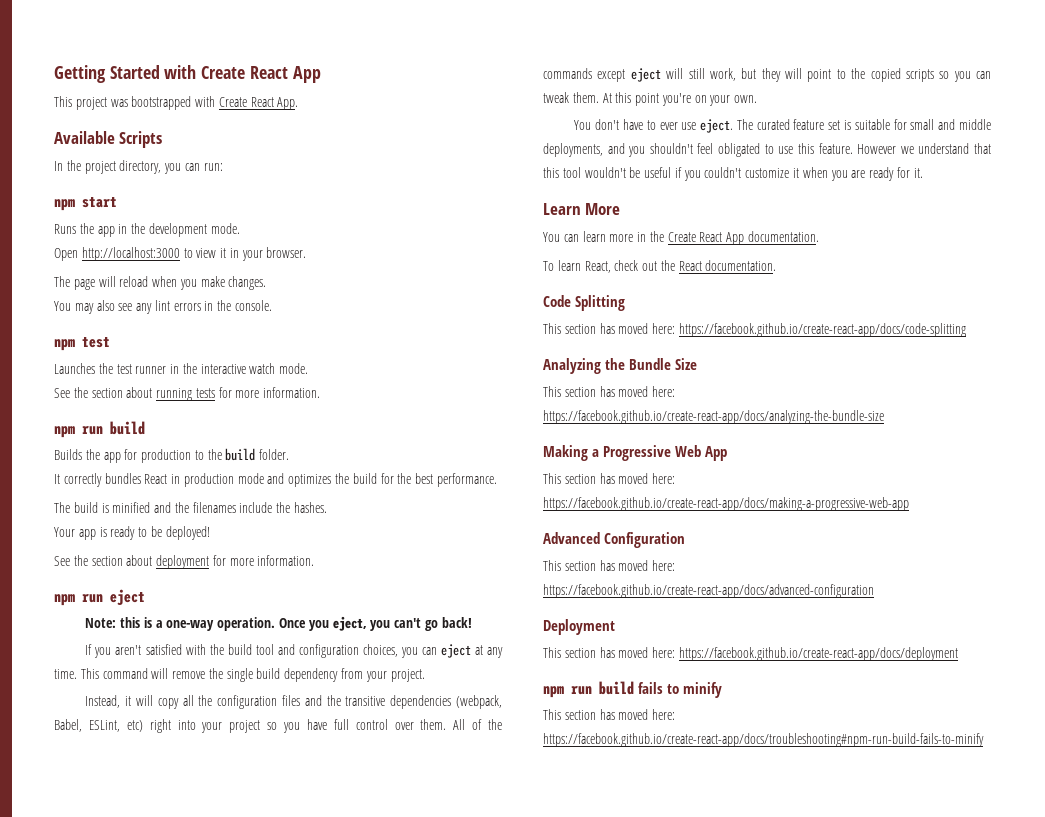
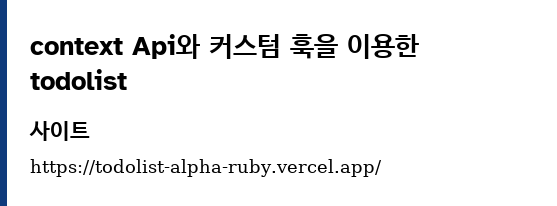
[54,65,321,83] [54,96,299,110] [54,131,163,148] [54,160,223,174] [54,197,117,211] [54,223,240,237] [54,247,307,261] [54,276,267,290] [54,300,273,314] [54,337,110,351] [54,363,309,374] [54,387,321,401] [54,421,145,438] [54,448,290,463] [54,473,497,487] [54,502,328,513] [54,526,210,540] [54,555,315,569] [54,589,145,606] [85,616,472,631] [85,644,504,658] [54,668,425,682] [85,695,502,709] [54,719,502,733] [543,68,991,82] [543,92,758,106] [574,119,991,133] [543,143,992,157] [543,167,923,181] [543,203,621,215] [543,231,820,245] [543,260,777,273] [543,295,626,311] [543,323,966,337] [543,358,698,374] [543,386,676,397] [543,410,884,424] [543,445,728,461] [543,473,676,484] [543,497,909,511] [543,532,686,548] [543,560,676,571] [543,584,874,598] [543,619,615,635] [543,647,958,661] [543,681,723,698] [543,709,676,720] [543,733,984,747] Getting Started with Create React App // This project was bootstrapped with Create React App. // Available Scripts // In the project directory, you can run: // npm start // Runs the app in the development mode. // Open http://localhost:3000 to view it in your browser. // The page will reload when you make changes. // You may also see any lint errors in the console. // npm test // Launches the test runner in the interactive watch mode. // See the section about running tests for more information. // npm run build // Builds the app for production to the build folder. // It correctly bundles React in production mode and optimizes the build for the best performance. // The build is minified and the filenames include the hashes. // Your app is ready to be deployed! // See the section about deployment for more information. // npm run eject // Note: this is a one-way operation. Once you eject, you can't go back! // If you aren't satisfied with the build tool and configuration choices, you can eject at any time. This command will remove the single build dependency from your project. // Instead, it will copy all the configuration files and the transitive dependencies (webpack, Babel, ESLint, etc) right into your project so you have full control over them. All of the commands except eject will still work, but they will point to the copied scripts so you can tweak them. At this point you're on your own. // You don't have to ever use eject. The curated feature set is suitable for small and middle deployments, and you shouldn't feel obligated to use this feature. However we understand that this tool wouldn't be useful if you couldn't customize it when you are ready for it. // Learn More // You can learn more in the Create React App documentation. // To learn React, check out the React documentation. // Code Splitting // This section has moved here: https://facebook.github.io/create-react-app/docs/code-splitting // Analyzing the Bundle Size // This section has moved here: https://facebook.github.io/create-react-app/docs/analyzing-the-bundle-size // Making a Progressive Web App // This section has moved here: https://facebook.github.io/create-react-app/docs/making-a-progressive-web-app // Advanced Configuration // This section has moved here: https://facebook.github.io/create-react-app/docs/advanced-configuration // Deployment // This section has moved here: https://facebook.github.io/create-react-app/docs/deployment // npm run build fails to minify // This section has moved here: https://facebook.github.io/create-react-app/docs/troubleshooting#npm-run-build-fails-to-minify -> [30,34,419,59] [30,69,127,90] [29,121,90,141] [30,159,382,177] context Api와 커스텀 훅을 이용한 todolist // 사이트 // https://todolist-alpha-ruby.vercel.app/

